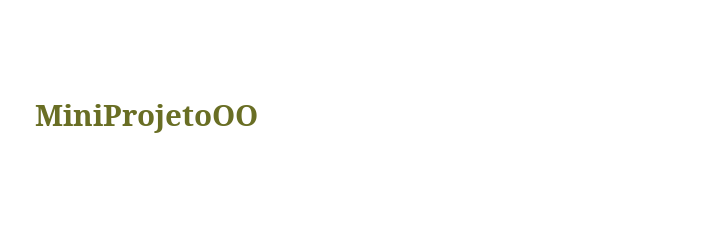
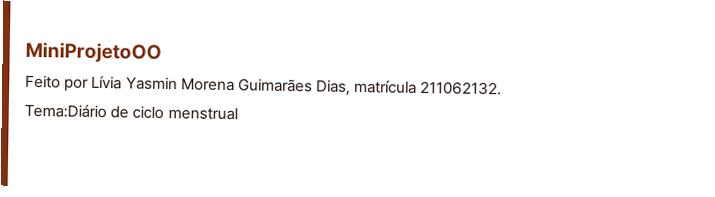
(258, 118) none -> [25,74,503,96] [24,103,238,121] // Feito por Lívia Yasmin Morena Guimarães Dias, matrícula 211062132. // Tema:Diário de ciclo menstrual

